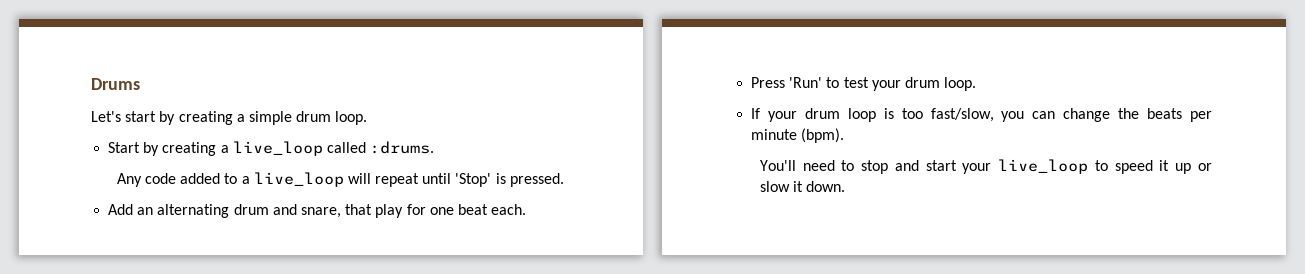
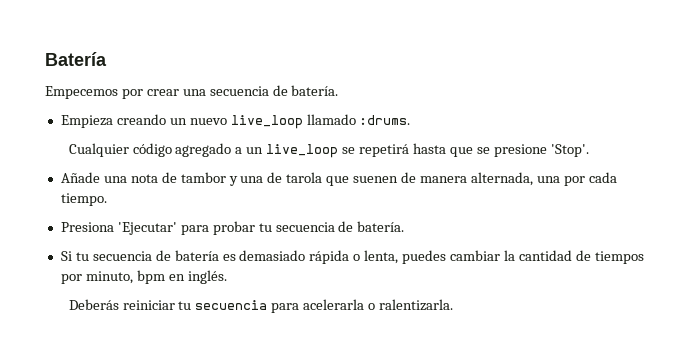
[91,78,140,90] [91,111,368,125] [108,141,435,156] [116,172,564,187] [108,204,527,218] [751,77,977,91] [751,108,1212,122] [751,128,845,143] [759,159,1212,174] [759,181,846,192] Drums // Let's start by creating a simple drum loop. // Start by creating a live_loop called :drums. // Any code added to a live_loop will repeat until 'Stop' is pressed. // Add an alternating drum and snare, that play for one beat each. // Press 'Run' to test your drum loop. // If your drum loop is too fast/slow, you can change the beats per minute (bpm). // You'll need to stop and start your live_loop to speed it up or slow it down. -> [45,52,107,66] [45,85,339,99] [60,114,411,129] [68,143,589,158] [60,172,617,186] [60,193,107,206] [60,221,405,235] [60,250,644,264] [60,270,227,284] [68,299,453,313] Batería // Empecemos por crear una secuencia de batería. // Empieza creando un nuevo live_loop llamado :drums. // Cualquier código agregado a un live_loop se repetirá hasta que se presione 'Stop'. // Añade una nota de tambor y una de tarola que suenen de manera alternada, una por cada tiempo. // Presiona 'Ejecutar' para probar tu secuencia de batería. // Si tu secuencia de batería es demasiado rápida o lenta, puedes cambiar la cantidad de tiempos por minuto, bpm en inglés. // Deberás reiniciar tu secuencia para acelerarla o ralentizarla.

